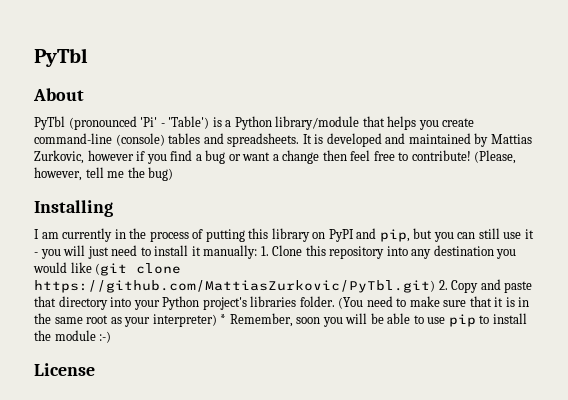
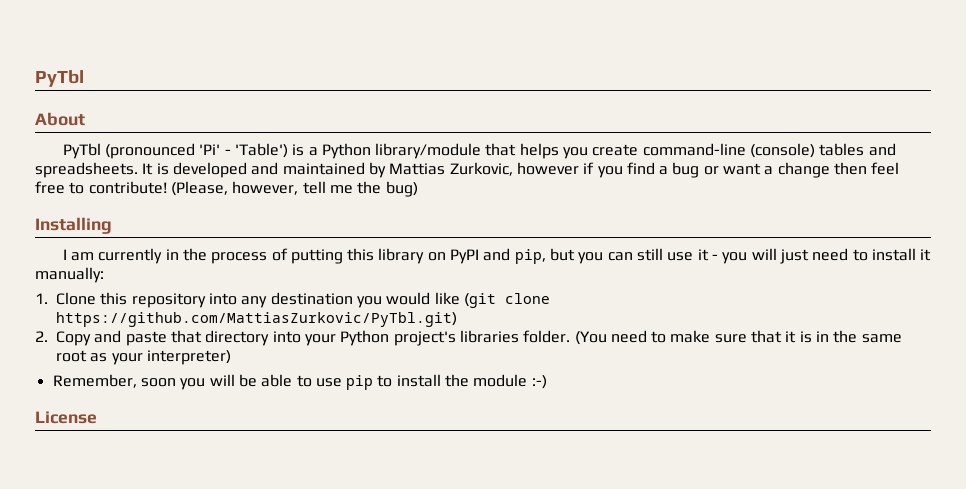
(258, 252) none -> (104, 275) //
(435, 286) none -> (457, 319) //
[220,314,227,324] * -> (231, 357) //

